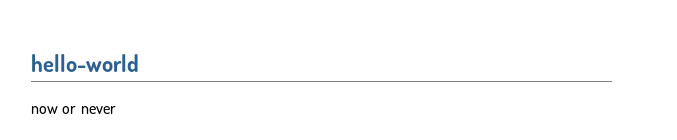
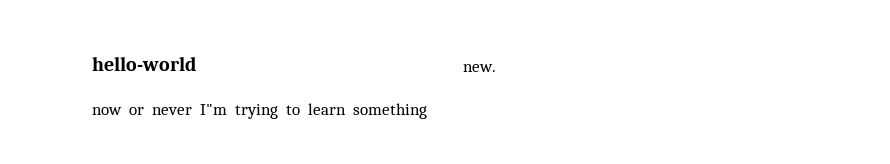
(116, 110) none -> [200,103,427,119] [463,64,496,72] I"m trying to learn something new.

